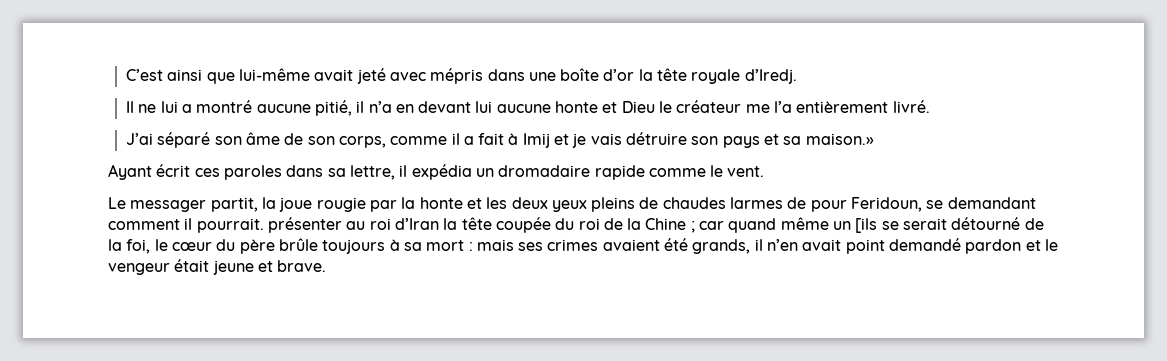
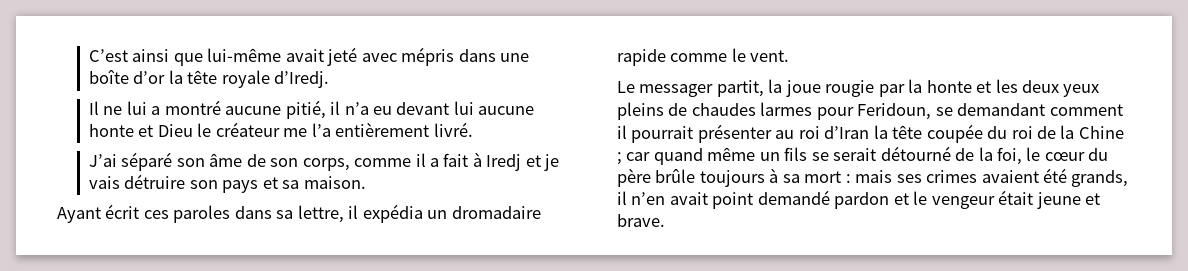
[395,104,414,113] en -> [372,106,392,115] eu
[522,133,550,148] Imij -> [486,154,522,171] Iredj
[805,133,874,145] maison.» -> [303,176,366,189] maison.
[787,197,807,209] de -> (813, 109) none
[196,218,264,233] pourrait. -> [631,126,694,143] pourrait
[855,218,878,233] [ils -> [784,147,808,161] fils

